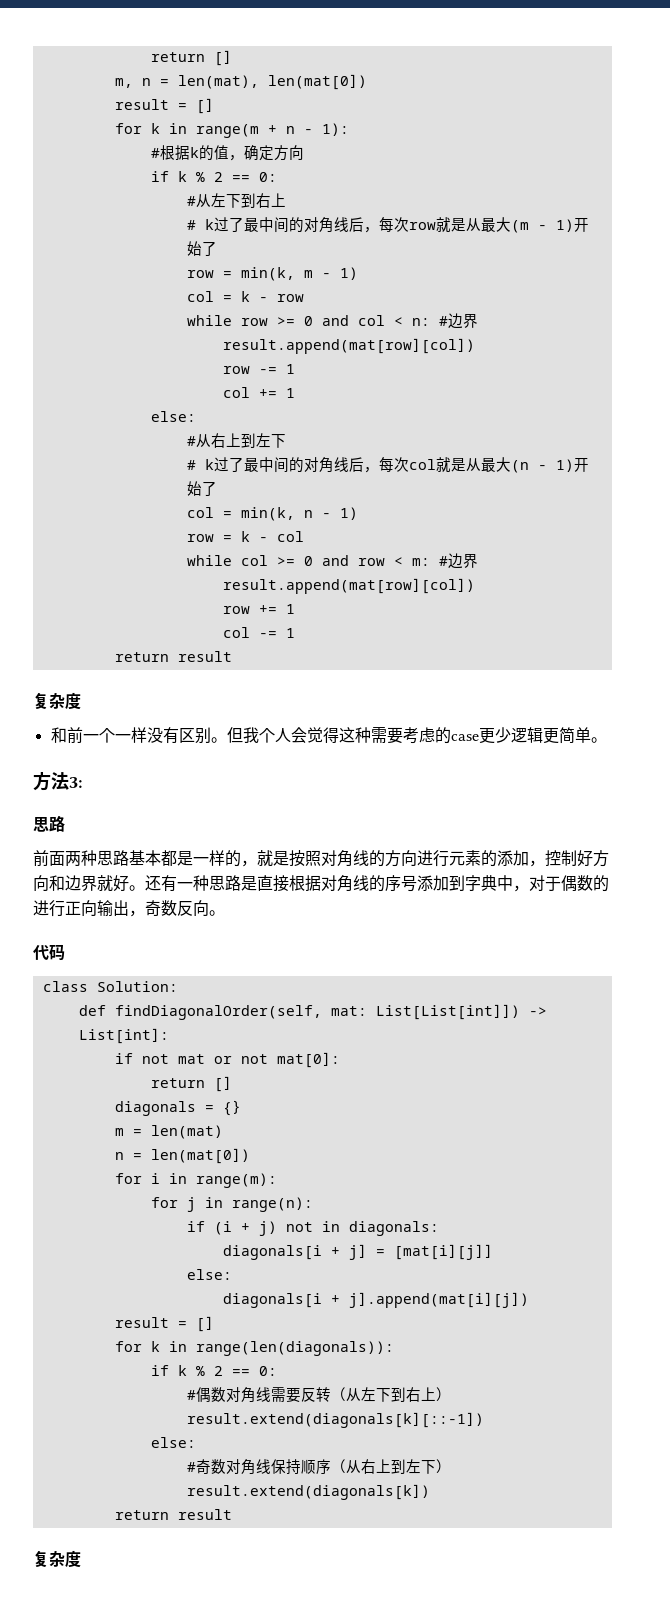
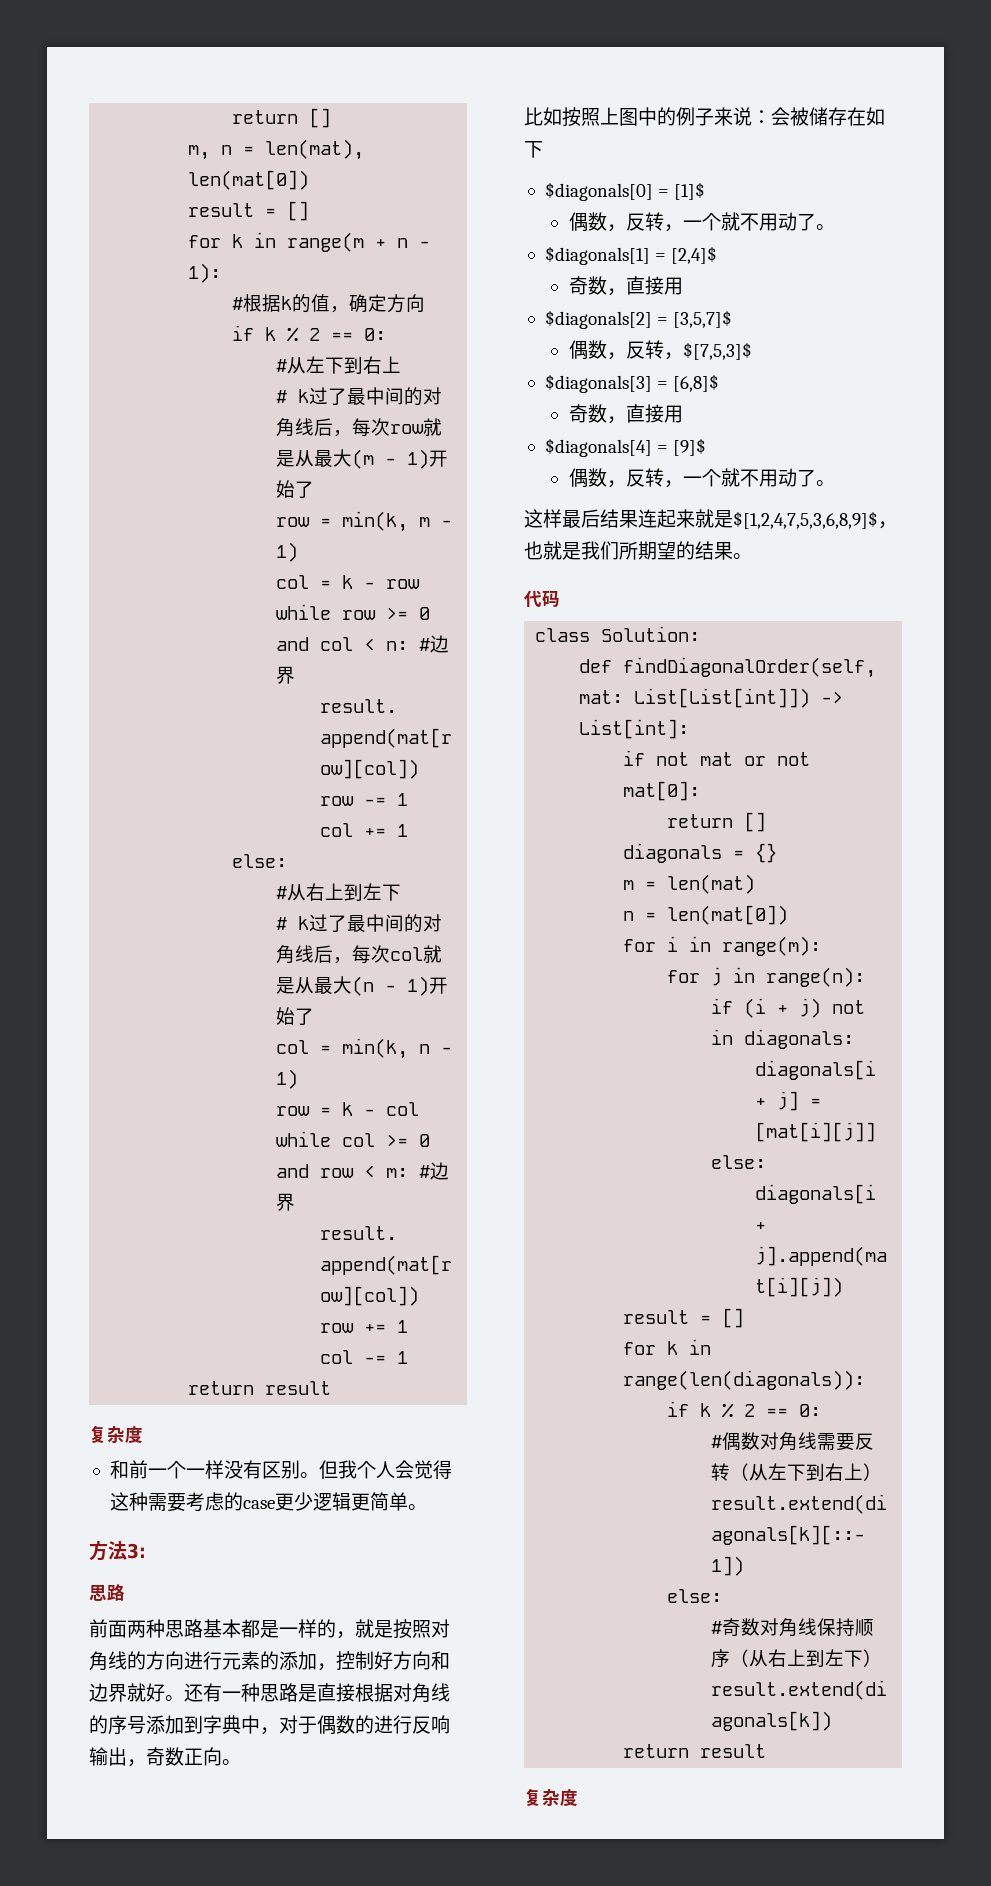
[65,900,97,916] 正向 -> [412,1715,450,1734] 反响
[177,900,209,916] 反向 -> [184,1747,241,1766] [524,107,885,127] [524,141,543,158] [544,182,706,201] [568,212,835,232] [544,246,718,265] [568,276,683,296] [544,310,733,329] [568,340,752,360] [544,374,720,393] [568,404,683,424] [544,438,707,457] [568,468,835,488] [524,509,897,529] [524,541,733,560] 正向。 // 比如按照上图中的例子来说：会被储存在如下 // $diagonals[0] = [1]$ // 偶数，反转，一个就不用动了。 // $diagonals[1] = [2,4]$ // 奇数，直接用 // $diagonals[2] = [3,5,7]$ // 偶数，反转，$[7,5,3]$ // $diagonals[3] = [6,8]$ // 奇数，直接用 // $diagonals[4] = [9]$ // 偶数，反转，一个就不用动了。 // 这样最后结果连起来就是$[1,2,4,7,5,3,6,8,9]$，也就是我们所期望的结果

